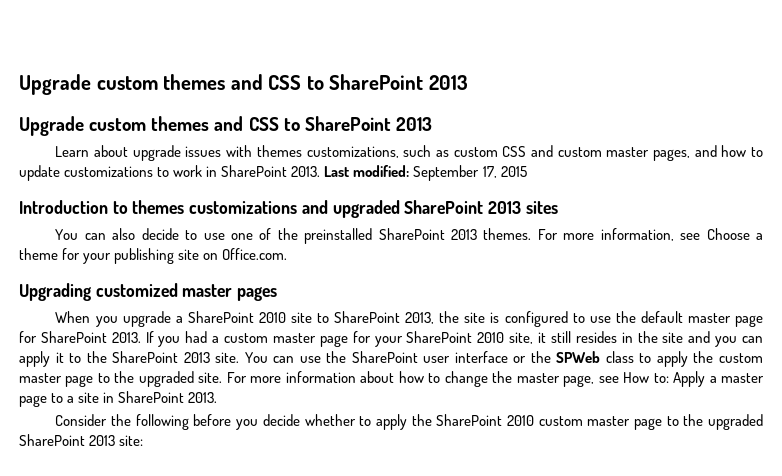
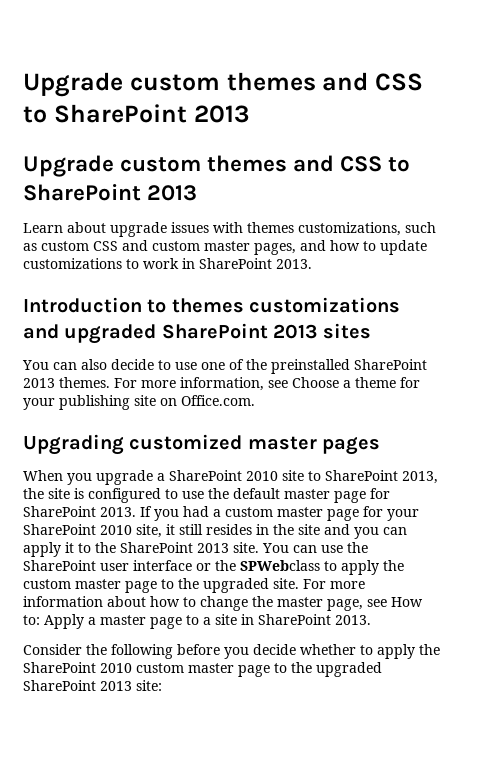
[324,165,527,181] Last modified: September 17, 2015 -> (312, 264) none
[556,351,634,363] SPWeb class -> [240,560,320,571] SPWebclass

